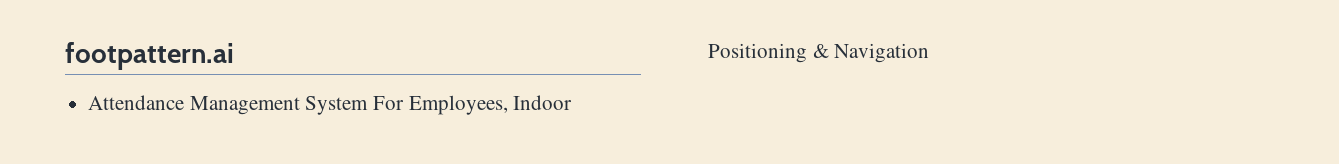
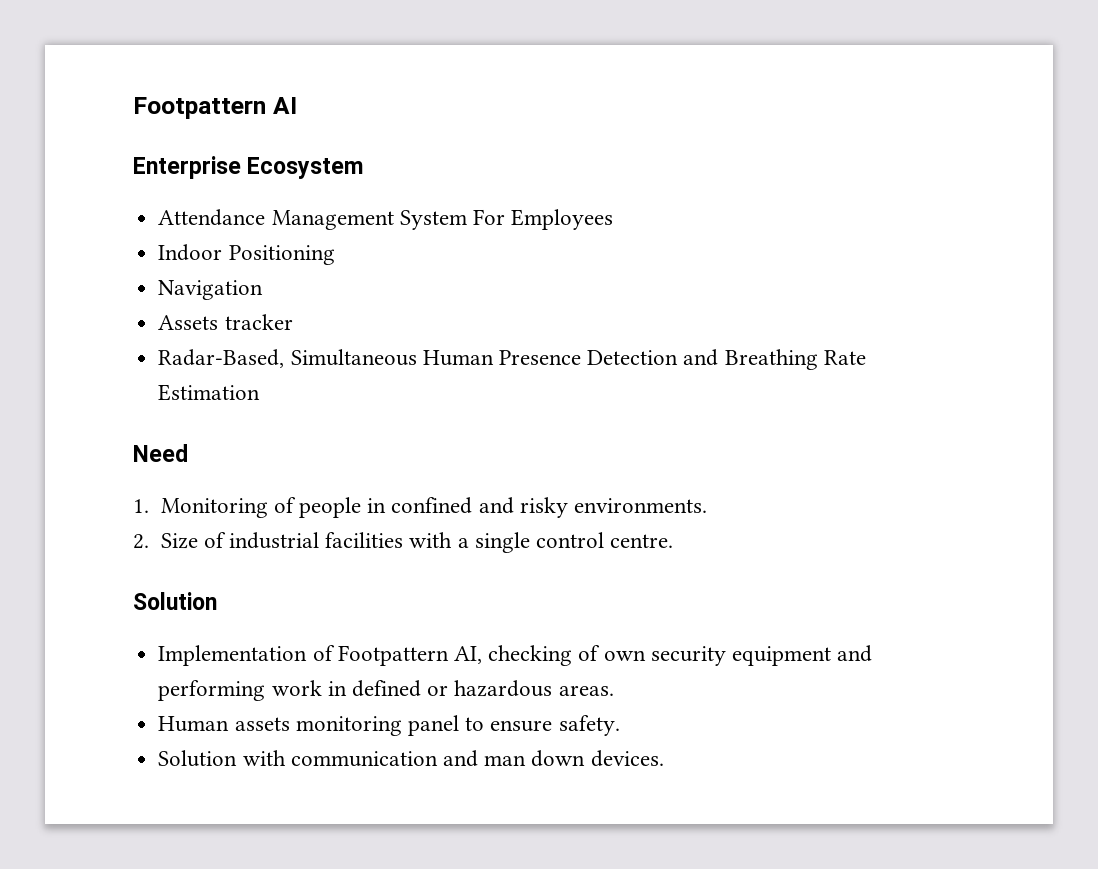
[65,42,234,70] footpattern.ai -> [133,97,297,119] [133,156,364,179] Footpattern AI // Enterprise Ecosystem
[408,95,508,115] Employees, -> [511,209,614,230] Employees //
[812,44,829,58] & -> (335, 255) //
(930, 53) none -> [158,314,293,330] [158,349,866,370] [158,384,261,401] [133,444,188,462] [133,497,707,518] [133,532,674,553] [133,592,217,610] [158,645,873,666] [158,680,614,701] [158,715,620,736] [158,750,664,767] // Assets tracker // Radar-Based, Simultaneous Human Presence Detection and Breathing Rate Estimation // Need // 1. Monitoring of people in confined and risky environments. // 2. Size of industrial facilities with a single control centre. // Solution // Implementation of Footpattern AI, checking of own security equipment and performing work in defined or hazardous areas. // Human assets monitoring panel to ensure safety. // Solution with communication and man down devices.

